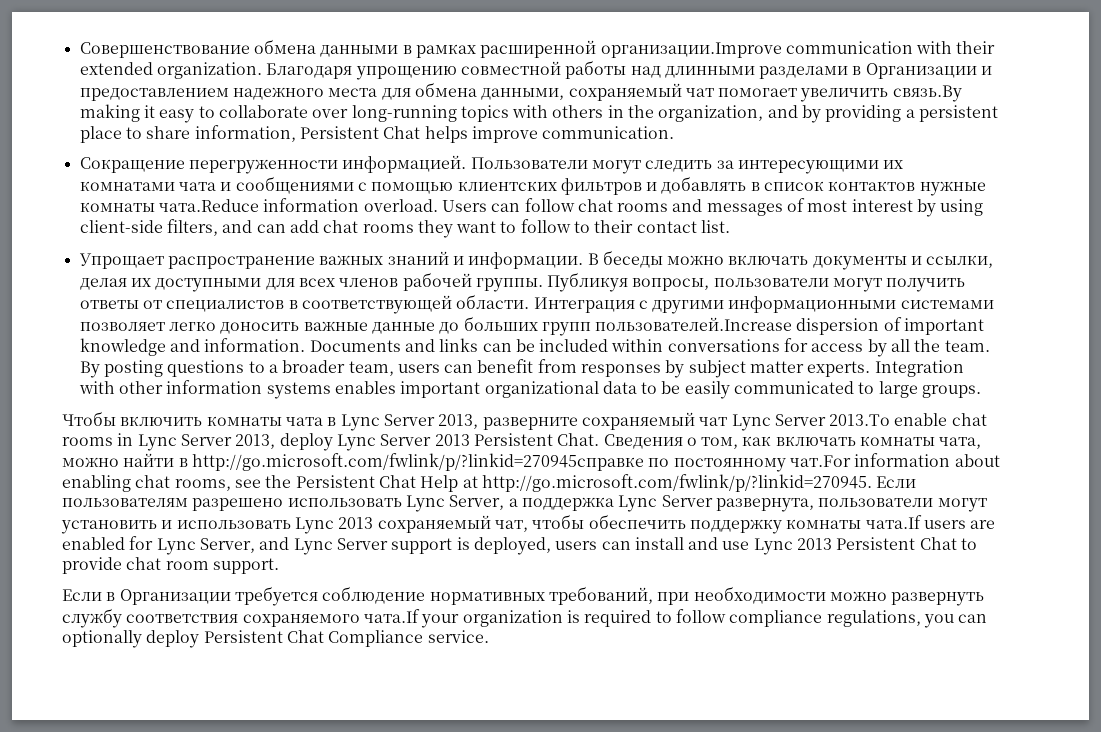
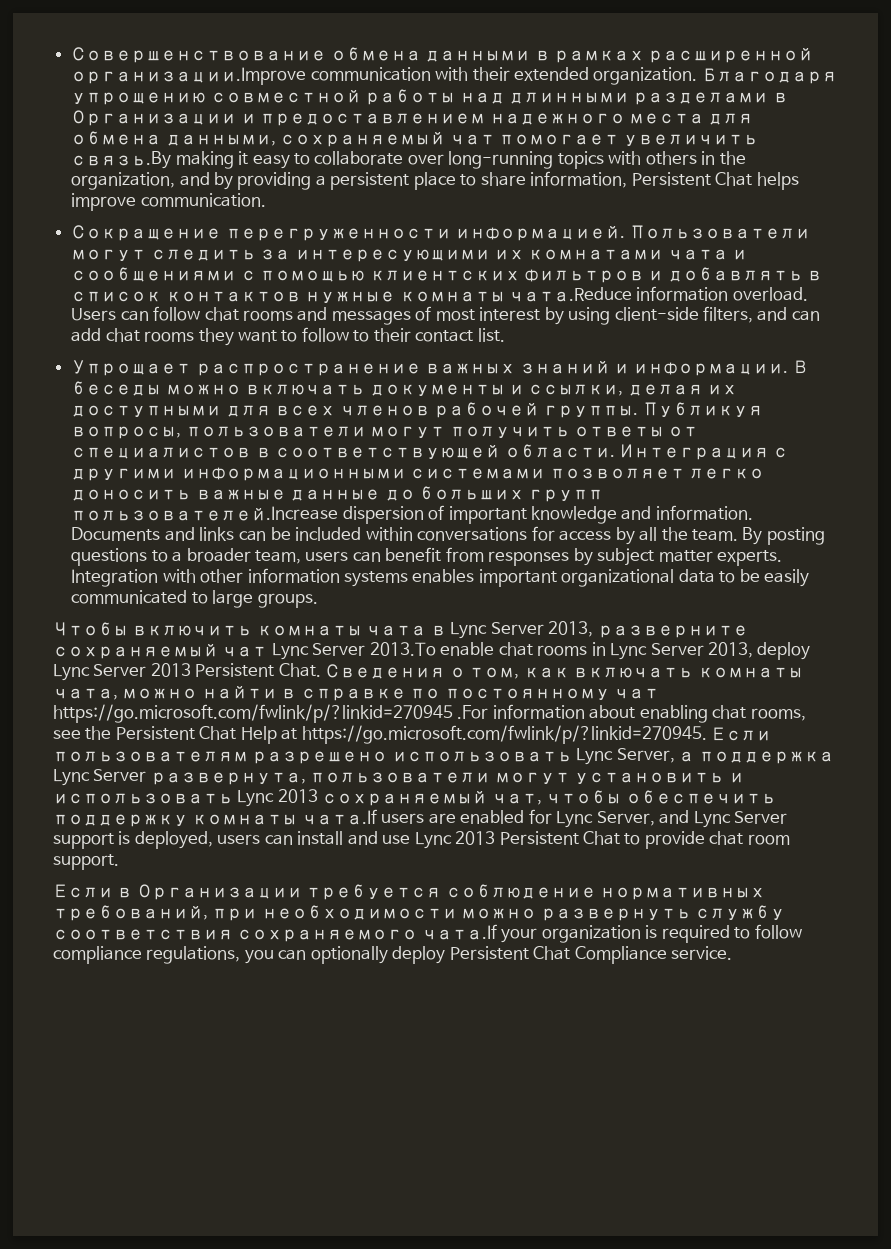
[191,453,644,471] http://go.microsoft.com/fwlink/p/?linkid=270945справке -> [300,688,406,701] справке
[789,455,851,467] чат.For -> [614,688,660,699] [53,704,489,723] чат https://go.microsoft.com/fwlink/p/?linkid=270945 .For
[481,474,872,492] http://go.microsoft.com/fwlink/p/?linkid=270945. -> [301,725,707,744] https://go.microsoft.com/fwlink/p/?linkid=270945.

